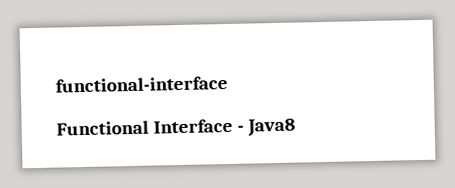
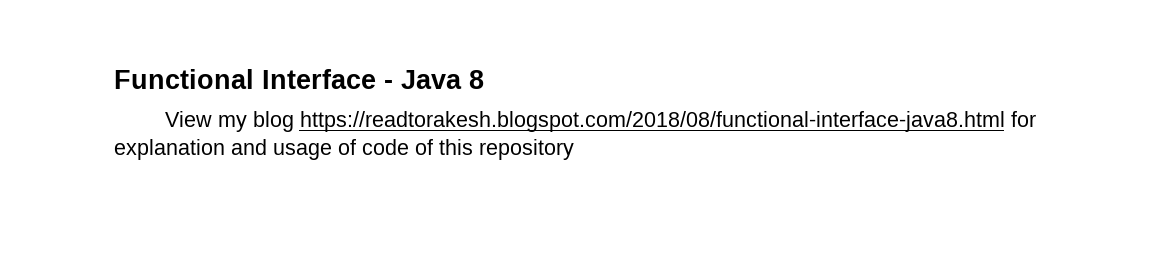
[55,75,228,93] functional-interface // -> (114, 79) none
[246,118,296,137] Java8 -> [401,70,484,89] [164,111,1036,132] [114,139,574,160] Java 8 // View my blog https://readtorakesh.blogspot.com/2018/08/functional-interface-java8.html for explanation and usage of code of this repository

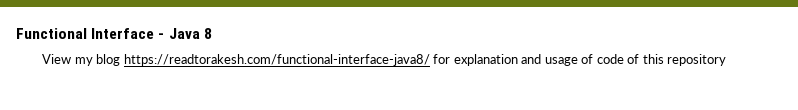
[299,111,1005,132] https://readtorakesh.blogspot.com/2018/08/functional-interface-java8.html -> [123,54,430,66] https://readtorakesh.com/functional-interface-java8/

